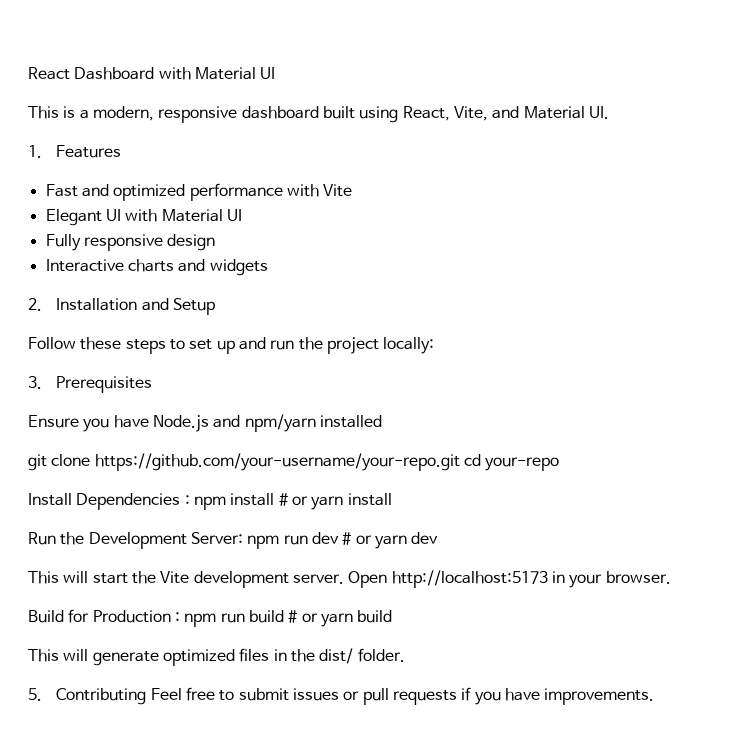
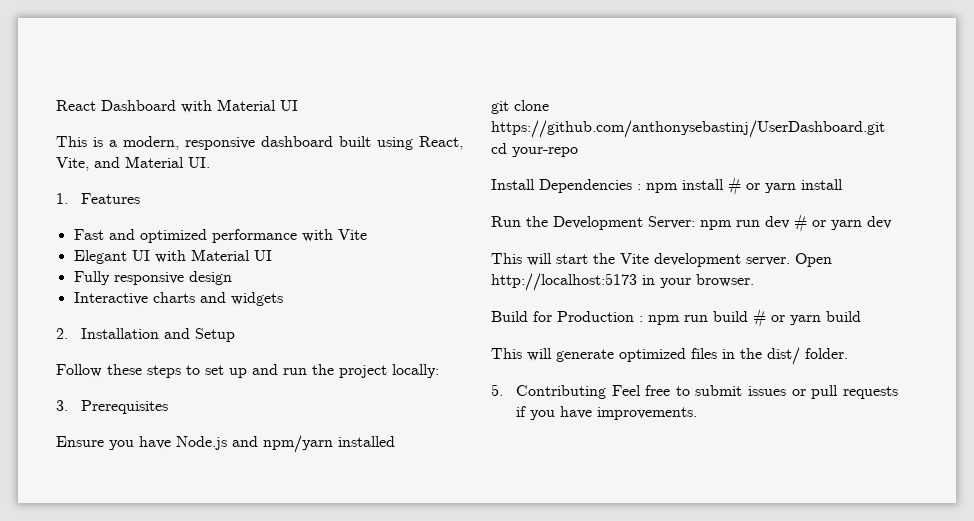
[94,453,460,471] https://github.com/your-username/your-repo.git -> [491,120,885,138] https://github.com/anthonysebastinj/UserDashboard.git

